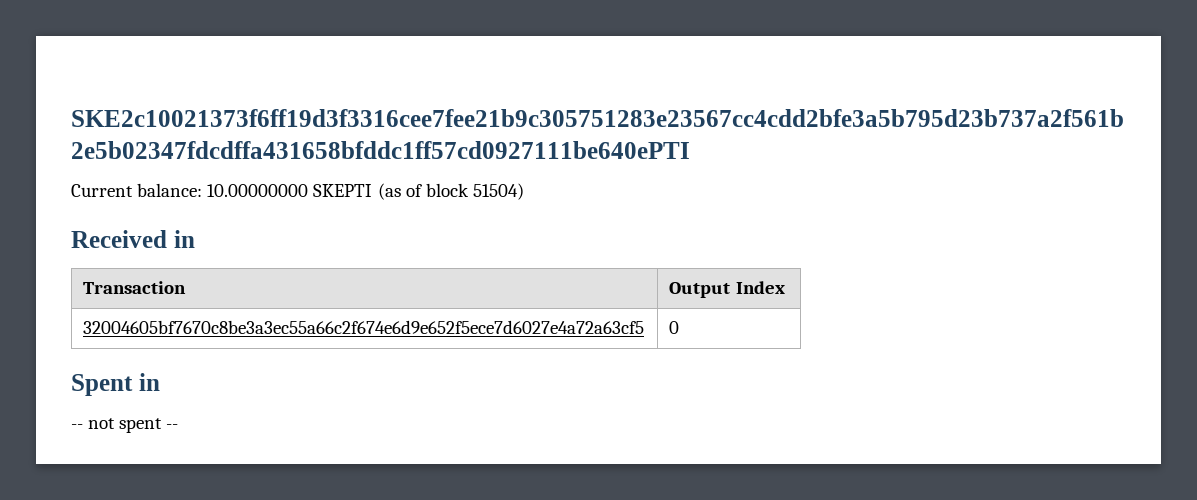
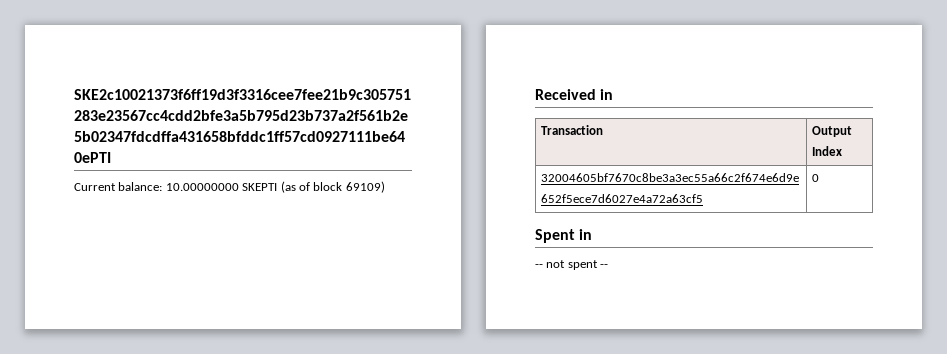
[472,183,524,200] 51504) -> [345,181,385,193] 69109)

